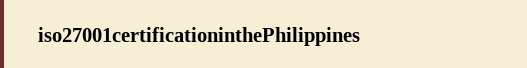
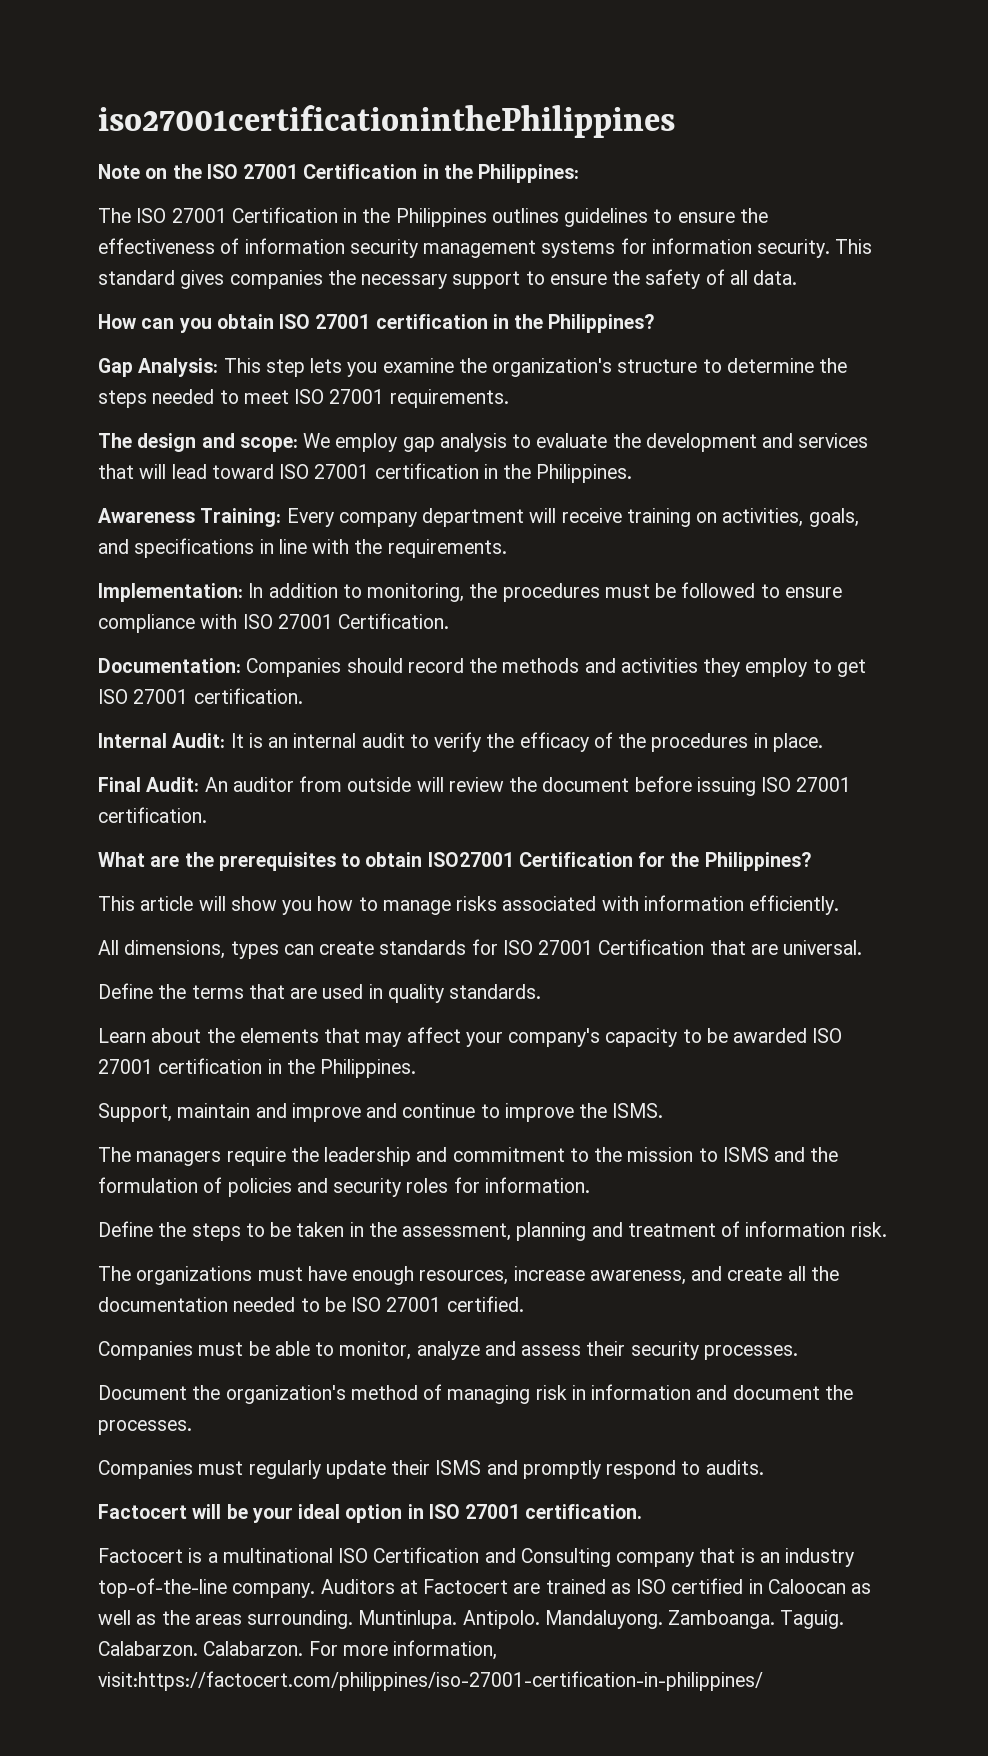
(360, 36) none -> [98,164,580,183] [98,207,768,227] [98,238,873,258] [98,269,798,289] [98,314,655,333] [98,358,848,377] [98,389,509,408] [98,433,869,452] [98,463,633,483] [98,508,859,527] [98,538,507,558] [98,582,842,602] [98,613,450,633] [98,658,866,677] [98,688,303,704] [98,732,823,752] [98,776,852,796] [98,807,207,823] [98,852,811,871] [98,895,840,915] [98,939,863,959] [98,983,542,1003] [98,1027,843,1047] [98,1058,417,1078] [98,1103,664,1122] [98,1147,839,1166] [98,1177,590,1197] [98,1221,887,1241] [98,1266,839,1285] [98,1296,524,1312] [98,1341,798,1360] [98,1384,853,1404] [98,1420,192,1435] [98,1460,764,1479] [98,1504,643,1523] [98,1547,855,1567] [98,1578,872,1598] [98,1610,845,1629] [98,1640,498,1660] [98,1671,763,1691] // Note on the ISO 27001 Certification in the Philippines: // The ISO 27001 Certification in the Philippines outlines guidelines to ensure the effectiveness of information security management systems for information security. This standard gives companies the necessary support to ensure the safety of all data. // How can you obtain ISO 27001 certification in the Philippines? // Gap Analysis: This step lets you examine the organization's structure to determine the steps needed to meet ISO 27001 requirements. // The design and scope: We employ gap analysis to evaluate the development and services that will lead toward ISO 27001 certification in the Philippines. // Awareness Training: Every company department will receive training on activities, goals, and specifications in line with the requirements. // Implementation: In addition to monitoring, the procedures must be followed to ensure compliance with ISO 27001 Certification. // Documentation: Companies should record the methods and activities they employ to get ISO 27001 certification. // Internal Audit: It is an internal audit to verify the efficacy of the procedures in place. // Final Audit: An auditor from outside will review the document before issuing ISO 27001 certification. // What are the prerequisites to obtain ISO27001 Certification for the Philippines? // This article will show you how to manage risks associated with information efficiently. // All dimensions, types can create standards for ISO 27001 Certification that are universal. // Define the terms that are used in quality standards. // Learn about the elements that may affect your company's capacity to be awarded ISO 27001 certification in the Philippines. // Support, maintain and improve and continue to improve the ISMS. // The managers require the leadership and commitment to the mission to ISMS and the formulation of policies and security roles for information. // Define the steps to be taken in the assessment, planning and treatment of information risk. // The organizations must have enough resources, increase awareness, and create all the documentation needed to be ISO 27001 certified. // Companies must be able to monitor, analyze and assess their security processes. // Document the organization's method of managing risk in information and document the processes. // Companies must regularly update their ISMS and promptly respond to audits. // Factocert will be your ideal option in ISO 27001 certification. // Factocert is a multinational ISO Certification and Consulting company that is an industry top-of-the-line company. Auditors at Factocert are trained as ISO certified in Caloocan as well as the areas surrounding. Muntinlupa. Antipolo. Mandaluyong. Zamboanga. Taguig. Calabarzon. Calabarzon. For more information, visit:https://factocert.com/philippines/iso-27001-certification-in-philippines/

